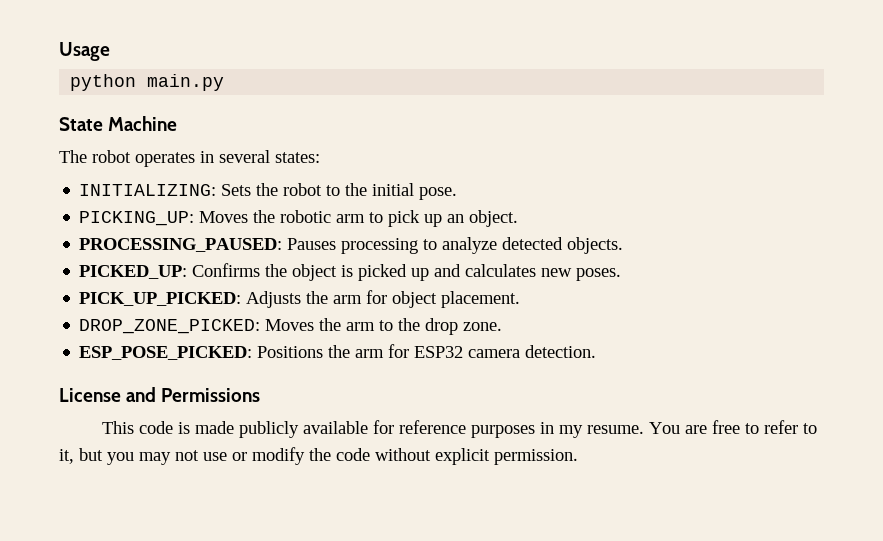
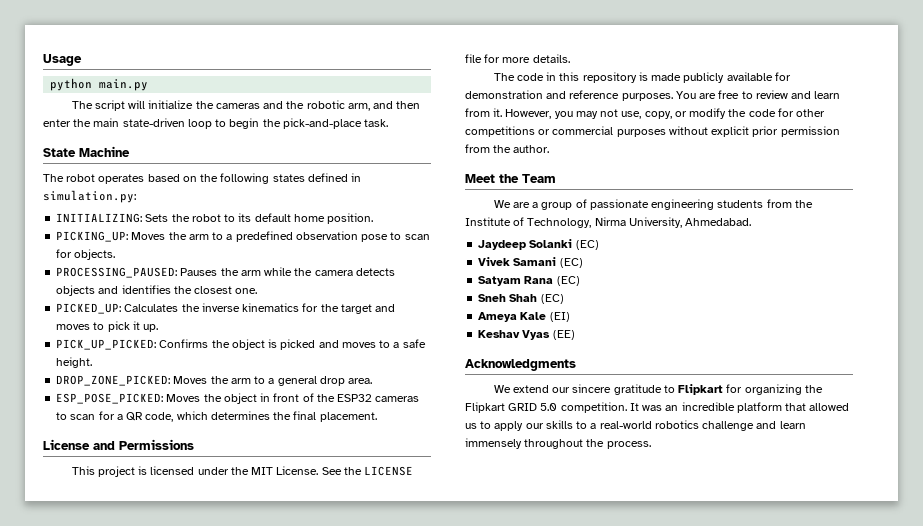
(225, 82) none -> [71,100,421,111] [43,118,389,129] // The script will initialize the cameras and the robotic arm, and then enter the main state-driven loop to begin the pick-and-place task.
[200,150,320,163] in several states: -> [147,173,362,184] [43,190,136,203] based on the following states defined in simulation.py:
[345,183,458,200] the initial pose. -> [238,213,374,224] its default home position.
[280,210,519,227] [79,237,624,254] [79,265,188,279] robotic arm to pick up an object. // PROCESSING_PAUSED: Pauses processing to analyze detected objects. // PICKED_UP: -> [188,231,430,242] [56,249,116,260] [56,267,395,278] [56,285,258,296] [56,303,396,314] [56,321,159,332] [56,339,157,350] arm to a predefined observation pose to scan for objects. // PROCESSING_PAUSED: Pauses the arm while the camera detects objects and identifies the closest one. // PICKED_UP: Calculates the inverse kinematics for the target and moves to pick it up. // PICK_UP_PICKED:
[411,264,622,281] [79,290,521,308] up and calculates new poses. // PICK_UP_PICKED: Adjusts the arm for object placement. -> [318,339,426,348] [56,357,93,368] and moves to a safe height.
[398,318,503,335] [79,344,597,360] [59,387,261,402] [101,421,173,434] the drop zone. // ESP_POSE_PICKED: Positions the arm for ESP32 camera detection. // License and Permissions // This code -> [268,376,373,386] [56,393,420,404] [56,411,377,422] [43,439,194,450] [71,466,414,477] [465,54,570,63] [493,72,637,83] a general drop area. // ESP_POSE_PICKED: Moves the object in front of the ESP32 cameras to scan for a QR code, which determines the final placement. // License and Permissions // This project is licensed under the MIT License. See the LICENSE file for more details. // The code in this repository
[398,420,817,438] [59,448,103,464] reference purposes in my resume. You are free to refer to it, but -> [465,90,841,101] [465,108,552,119] demonstration and reference purposes. You are free to review and learn from it. However,
[203,452,227,461] use -> [621,111,672,119] use, copy,
[375,448,578,465] without explicit permission. -> [777,108,826,117] [465,126,840,137] [465,144,550,153] [465,174,556,183] [493,199,813,210] [465,217,752,228] [478,239,599,250] [478,257,583,268] [478,276,580,286] [478,294,564,304] [478,312,570,322] [478,330,575,340] [465,359,576,371] [493,384,823,395] [465,402,850,413] [465,420,806,431] [465,438,651,449] for other competitions or commercial purposes without explicit prior permission from the author. // Meet the Team // We are a group of passionate engineering students from the Institute of Technology, Nirma University, Ahmedabad. // Jaydeep Solanki (EC) // Vivek Samani (EC) // Satyam Rana (EC) // Sneh Shah (EC) // Ameya Kale (EI) // Keshav Vyas (EE) // Acknowledgments // We extend our sincere gratitude to Flipkart for organizing the Flipkart GRID 5.0 competition. It was an incredible platform that allowed us to apply our skills to a real-world robotics challenge and learn immensely throughout the process.

